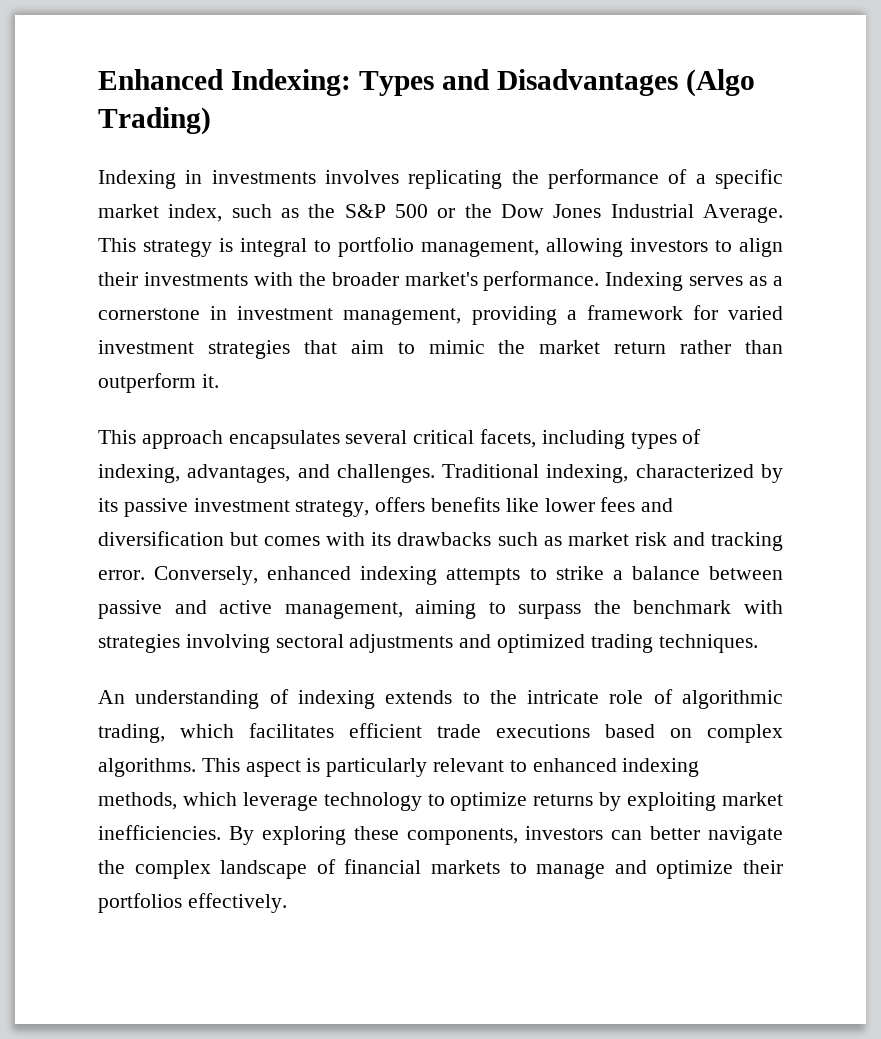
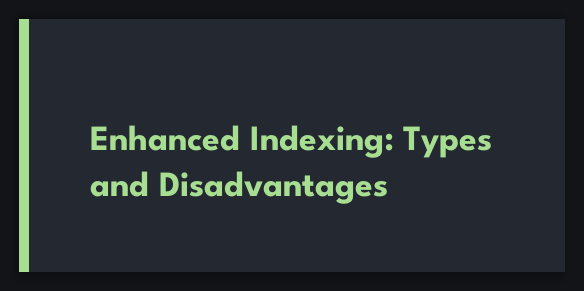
[685,69,755,97] [98,107,211,135] [98,169,784,189] [98,204,783,223] [98,237,783,257] [98,271,783,291] [98,305,783,325] [98,340,783,359] [98,373,219,393] [98,429,702,449] [98,464,783,483] [98,497,674,517] [98,531,783,551] [98,566,783,585] [98,600,783,619] [98,634,758,653] [98,689,783,709] [98,723,783,743] [98,758,700,777] [98,792,784,811] [98,825,783,845] [98,859,784,879] [98,893,287,913] (Algo Trading) // Indexing in investments involves replicating the performance of a specific market index, such as the S&P 500 or the Dow Jones Industrial Average. This strategy is integral to portfolio management, allowing investors to align their investments with the broader market's performance. Indexing serves as a cornerstone in investment management, providing a framework for varied investment strategies that aim to mimic the market return rather than outperform it. // This approach encapsulates several critical facets, including types of indexing, advantages, and challenges. Traditional indexing, characterized by its passive investment strategy, offers benefits like lower fees and diversification but comes with its drawbacks such as market risk and tracking error. Conversely, enhanced indexing attempts to strike a balance between passive and active management, aiming to surpass the benchmark with strategies involving sectoral adjustments and optimized trading techniques. // An understanding of indexing extends to the intricate role of algorithmic trading, which facilitates efficient trade executions based on complex algorithms. This aspect is particularly relevant to enhanced indexing methods, which leverage technology to optimize returns by exploiting market inefficiencies. By exploring these components, investors can better navigate the complex landscape of financial markets to manage and optimize their portfolios effectively. -> (388, 187) none

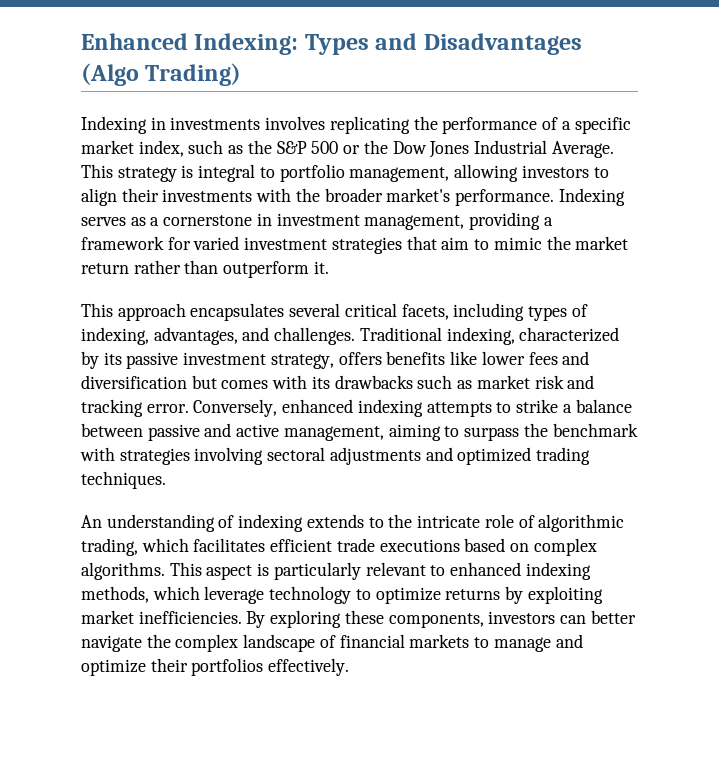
(388, 187) none -> [81,63,242,86] [81,116,631,134] [81,140,614,158] [81,164,609,182] [81,188,625,206] [81,212,553,230] [81,236,629,254] [81,260,329,278] [81,303,588,321] [81,327,620,345] [81,351,590,369] [81,375,595,389] [81,399,632,417] [81,423,638,441] [80,447,591,465] [81,471,166,489] [81,514,625,532] [81,538,597,556] [81,562,591,580] [81,586,603,604] [81,610,636,628] [81,634,583,652] [81,658,350,676] (Algo Trading) // Indexing in investments involves replicating the performance of a specific market index, such as the S&P 500 or the Dow Jones Industrial Average. This strategy is integral to portfolio management, allowing investors to align their investments with the broader market's performance. Indexing serves as a cornerstone in investment management, providing a framework for varied investment strategies that aim to mimic the market return rather than outperform it. // This approach encapsulates several critical facets, including types of indexing, advantages, and challenges. Traditional indexing, characterized by its passive investment strategy, offers benefits like lower fees and diversification but comes with its drawbacks such as market risk and tracking error. Conversely, enhanced indexing attempts to strike a balance between passive and active management, aiming to surpass the benchmark with strategies involving sectoral adjustments and optimized trading techniques. // An understanding of indexing extends to the intricate role of algorithmic trading, which facilitates efficient trade executions based on complex algorithms. This aspect is particularly relevant to enhanced indexing methods, which leverage technology to optimize returns by exploiting market inefficiencies. By exploring these components, investors can better navigate the complex landscape of financial markets to manage and optimize their portfolios effectively.

